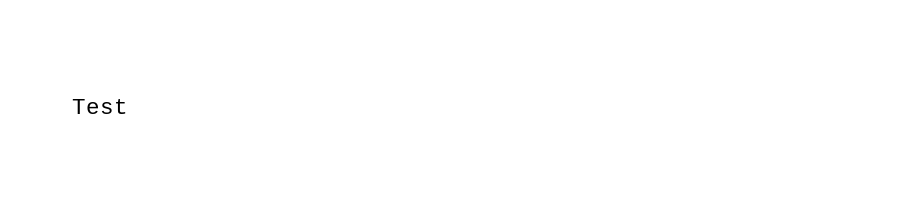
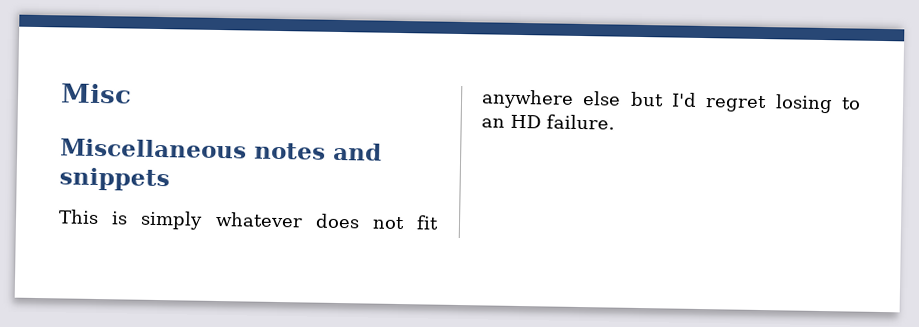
[72,99,128,114] Test -> [60,83,132,104] [60,138,382,161] [59,167,170,192] [58,209,439,230] [481,89,861,114] [481,114,615,130] Misc // Miscellaneous notes and snippets // This is simply whatever does not fit anywhere else but I'd regret losing to an HD failure.

